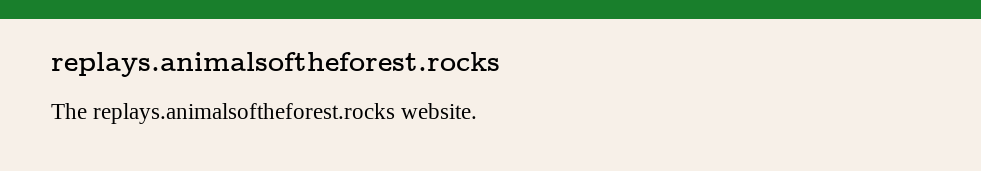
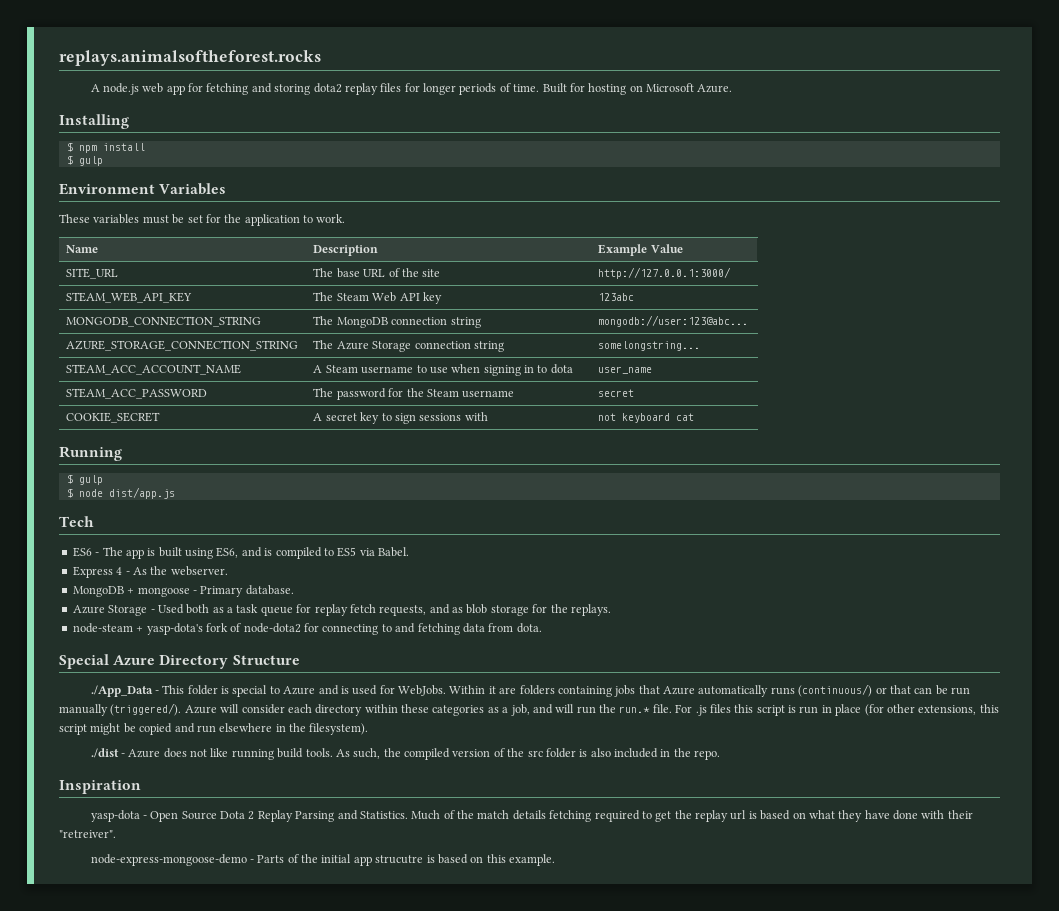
[51,103,478,124] The replays.animalsoftheforest.rocks website. -> [90,83,733,95] [59,114,129,129] [66,142,145,153] [66,155,103,166] [59,183,227,195] [59,214,346,226] [66,245,99,253] [313,245,379,256] [598,244,683,256] [66,268,119,279] [313,268,441,278] [598,267,732,279] [66,292,193,303] [313,292,442,304] [598,293,635,301] [66,316,262,327] [313,316,481,328] [598,315,749,327] [66,340,299,351] [313,340,504,352] [598,341,701,351] [66,364,242,375] [313,364,573,376] [598,366,653,374] [66,388,208,399] [313,388,515,400] [598,389,635,397] [66,412,161,423] [313,412,488,424] [598,413,695,423] [59,446,122,461] [66,474,103,485] [66,487,175,499] [59,516,94,527] [72,547,409,559] [72,566,228,578] [72,585,294,597] [72,604,611,616] [72,623,542,635] [59,654,300,669] [90,684,971,697] [59,703,999,716] [59,723,369,735] [90,748,721,760] [59,780,141,794] [90,810,973,822] [59,830,116,838] [90,854,556,866] A node.js web app for fetching and storing dota2 replay files for longer periods of time. Built for hosting on Microsoft Azure. // Installing // $ npm install // $ gulp // Environment Variables // These variables must be set for the application to work. // Name | Description | Example Value // SITE_URL | The base URL of the site | http://127.0.0.1:3000/ // STEAM_WEB_API_KEY | The Steam Web API key | 123abc // MONGODB_CONNECTION_STRING | The MongoDB connection string | mongodb://user:123@abc... // AZURE_STORAGE_CONNECTION_STRING | The Azure Storage connection string | somelongstring... // STEAM_ACC_ACCOUNT_NAME | A Steam username to use when signing in to dota | user_name // STEAM_ACC_PASSWORD | The password for the Steam username | secret // COOKIE_SECRET | A secret key to sign sessions with | not keyboard cat // Running // $ gulp // $ node dist/app.js // Tech // ES6 - The app is built using ES6, and is compiled to ES5 via Babel. // Express 4 - As the webserver. // MongoDB + mongoose - Primary database. // Azure Storage - Used both as a task queue for replay fetch requests, and as blob storage for the replays. // node-steam + yasp-dota's fork of node-dota2 for connecting to and fetching data from dota. // Special Azure Directory Structure // ./App_Data - This folder is special to Azure and is used for WebJobs. Within it are folders containing jobs that Azure automatically runs (continuous/) or that can be run manually (triggered/). Azure will consider each directory within these categories as a job, and will run the run.* file. For .js files this script is run in place (for other extensions, this script might be copied and run elsewhere in the filesystem). // ./dist - Azure does not like running build tools. As such, the compiled version of the src folder is also included in the repo. // Inspiration // yasp-dota - Open Source Dota 2 Replay Parsing and Statistics. Much of the match details fetching required to get the replay url is based on what they have done with their "retreiver". // node-express-mongoose-demo - Parts of the initial app strucutre is based on this example.

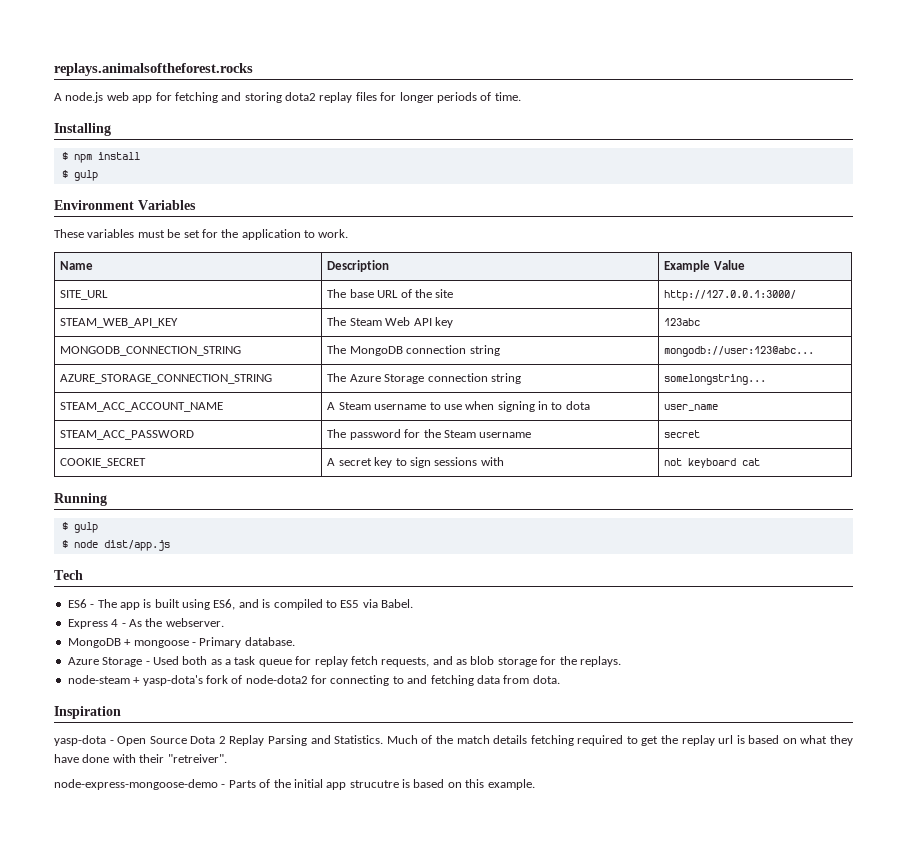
[542,83,733,95] Built for hosting on Microsoft Azure. -> (521, 96) none
[59,654,300,669] [90,684,971,697] [59,703,999,716] [59,723,369,735] [90,748,721,760] // Special Azure Directory Structure // ./App_Data - This folder is special to Azure and is used for WebJobs. Within it are folders containing jobs that Azure automatically runs (continuous/) or that can be run manually (triggered/). Azure will consider each directory within these categories as a job, and will run the run.* file. For .js files this script is run in place (for other extensions, this script might be copied and run elsewhere in the filesystem). // ./dist - Azure does not like running build tools. As such, the compiled version of the src folder is also included in the repo. -> (560, 679) none

